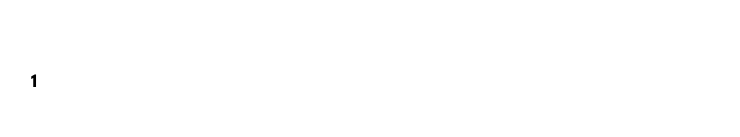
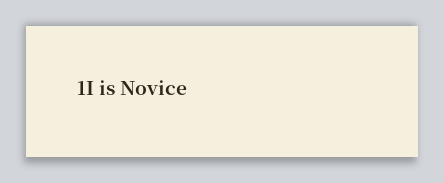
[31,74,37,87] 1 -> [77,80,188,95] 1I is Novice

